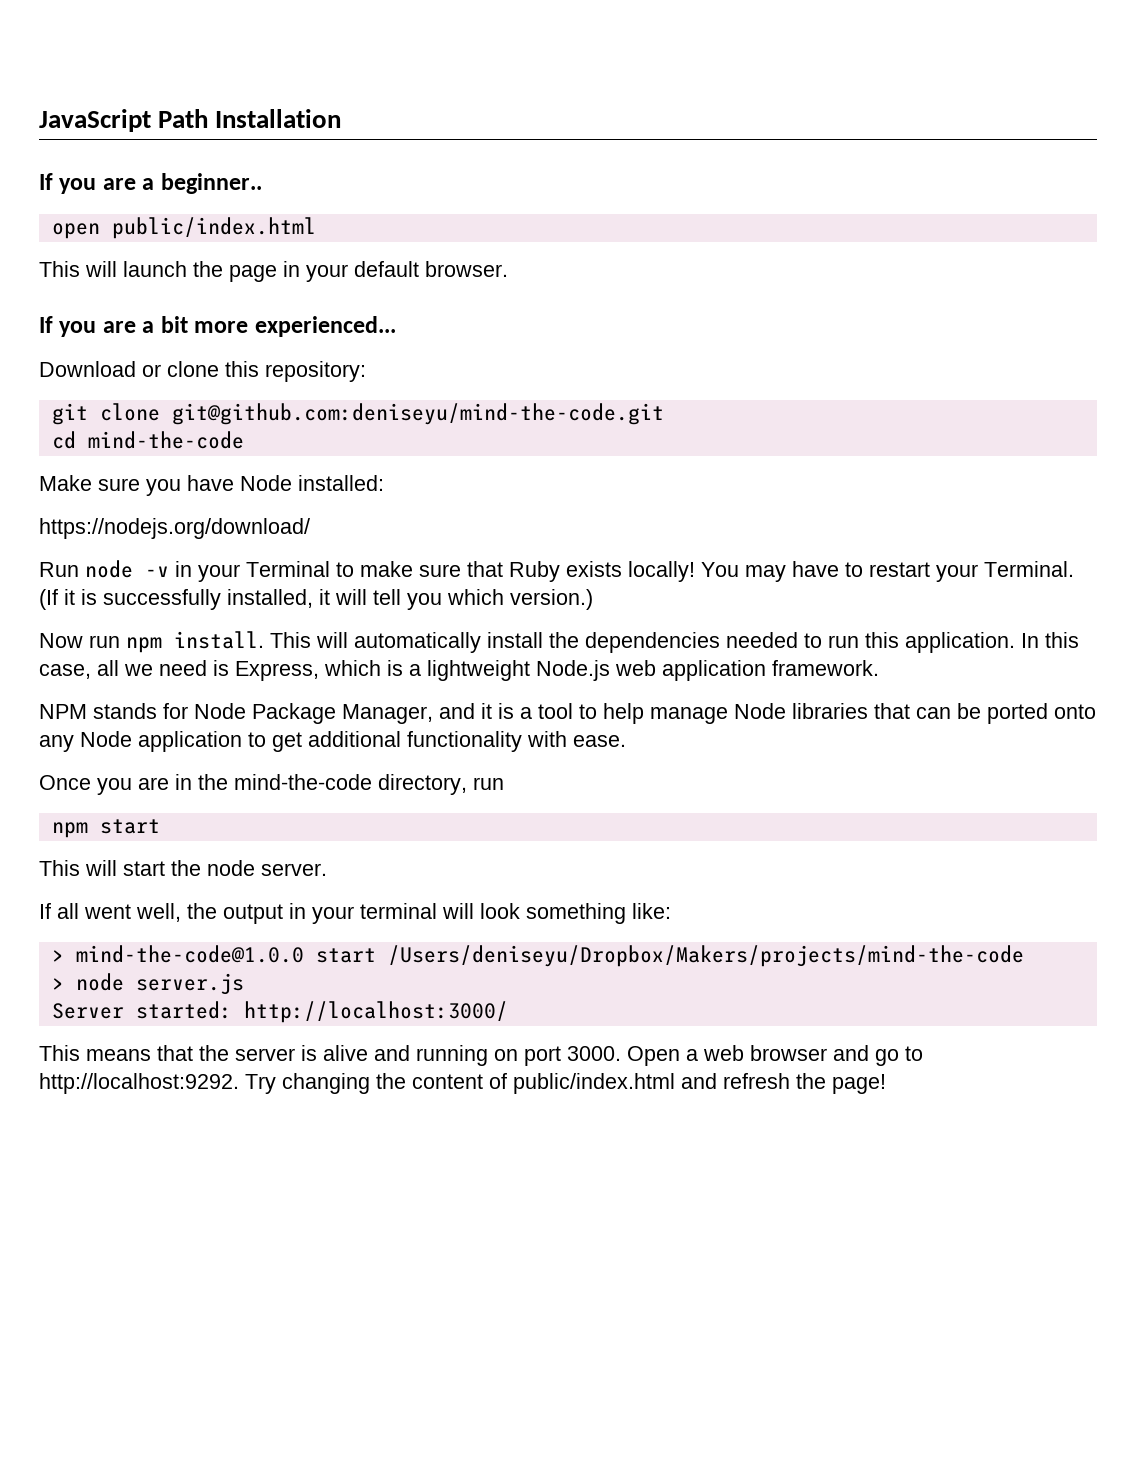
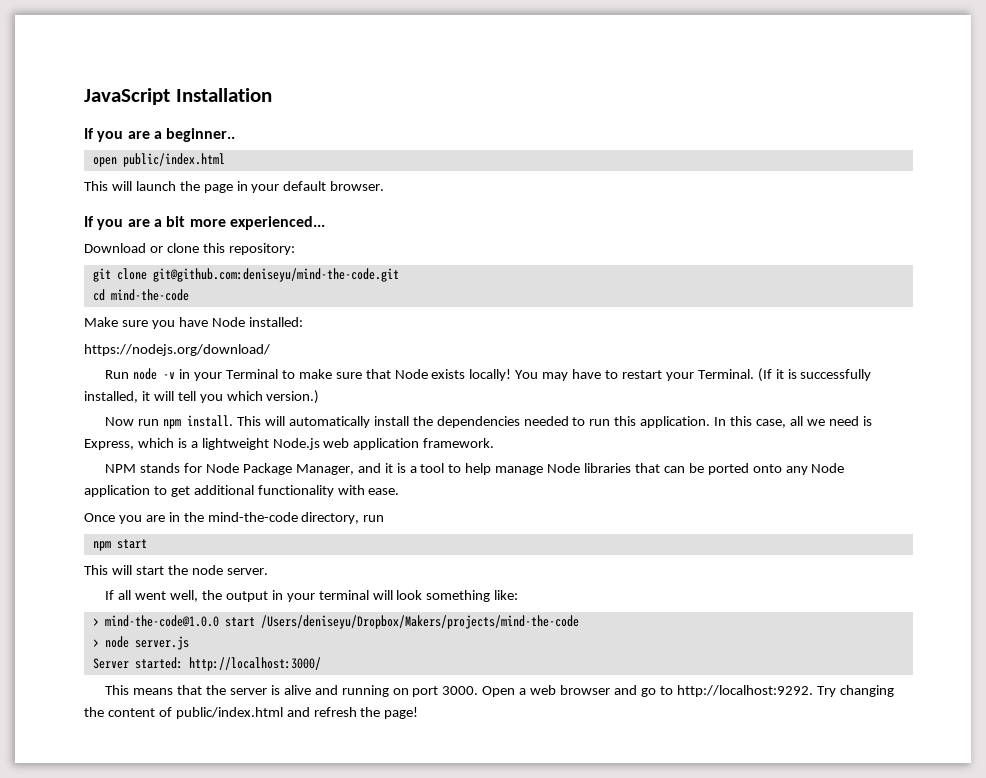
[158,109,209,128] Path -> (170, 96) none
[509,561,560,582] Ruby -> [394,369,428,379] Node

